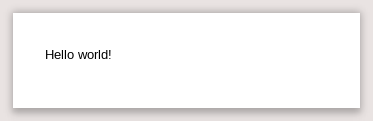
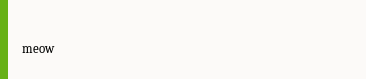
[45,50,112,59] Hello world! -> [22,46,55,53] meow

